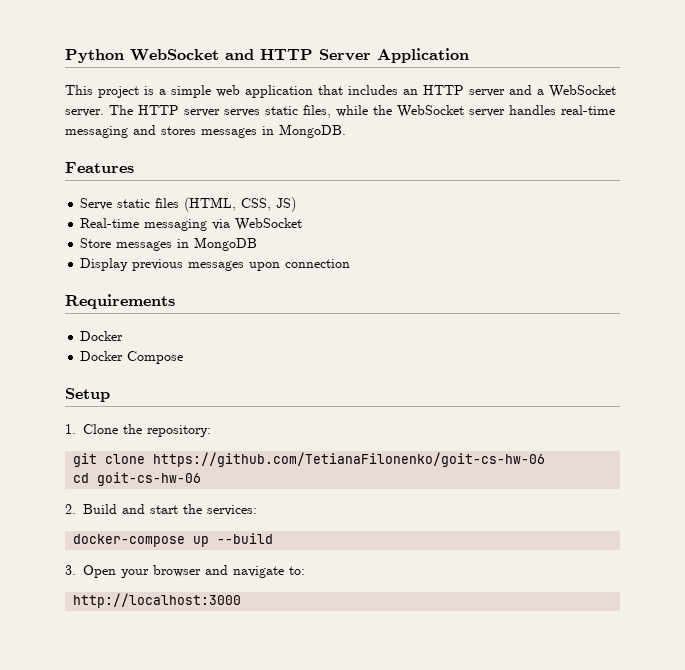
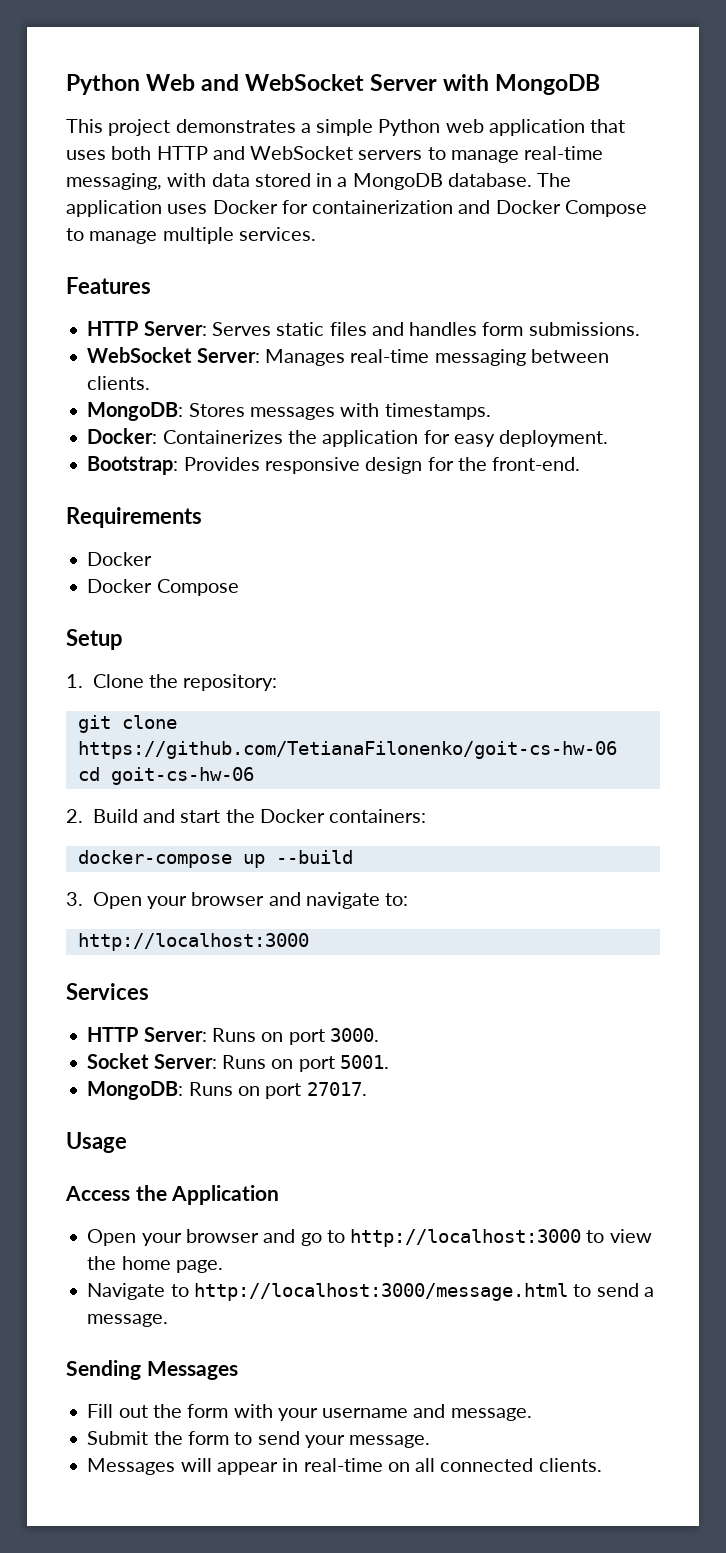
[65,48,469,63] Python WebSocket and HTTP Server Application -> [66,74,601,95] Python Web and WebSocket Server with MongoDB
[144,86,154,95] is -> [175,119,296,133] demonstrates
(211, 91) none -> [378,119,441,136] Python
[348,85,616,98] [65,105,615,118] [65,124,346,138] [65,162,134,173] [80,197,297,212] [80,218,303,231] [80,237,258,251] [80,258,351,271] includes an HTTP server and a WebSocket server. The HTTP server serves static files, while the WebSocket server handles real-time messaging and stores messages in MongoDB. // Features // Serve static files (HTML, CSS, JS) // Real-time messaging via WebSocket // Store messages in MongoDB // Display previous messages upon connection -> [66,146,604,163] [66,173,572,190] [66,200,647,217] [66,227,316,244] [66,277,151,294] [87,321,640,336] [87,347,609,366] [87,376,151,390] [87,402,491,421] [87,428,609,447] [87,456,581,475] uses both HTTP and WebSocket servers to manage real-time messaging, with data stored in a MongoDB database. The application uses Docker for containerization and Docker Compose to manage multiple services. // Features // HTTP Server: Serves static files and handles form submissions. // WebSocket Server: Manages real-time messaging between clients. // MongoDB: Stores messages with timestamps. // Docker: Containerizes the application for easy deployment. // Bootstrap: Provides responsive design for the front-end.
[207,505,257,516] services: -> [259,809,427,823] Docker containers:
(242, 600) none -> [66,983,149,1000] [87,1027,379,1045] [87,1053,389,1072] [87,1081,367,1100] [66,1132,127,1153] [65,1185,280,1205] [87,1229,652,1247] [87,1256,223,1273] [87,1283,654,1301] [87,1314,169,1327] [66,1360,238,1380] [87,1404,532,1421] [87,1431,431,1448] [87,1458,602,1475] // Services // HTTP Server: Runs on port 3000. // Socket Server: Runs on port 5001. // MongoDB: Runs on port 27017. // Usage // Access the Application // Open your browser and go to http://localhost:3000 to view the home page. // Navigate to http://localhost:3000/message.html to send a message. // Sending Messages // Fill out the form with your username and message. // Submit the form to send your message. // Messages will appear in real-time on all connected clients.

